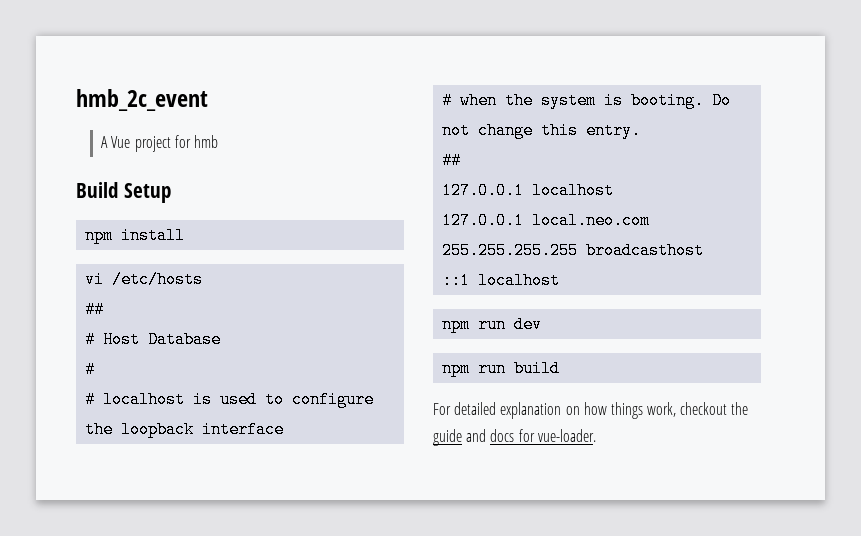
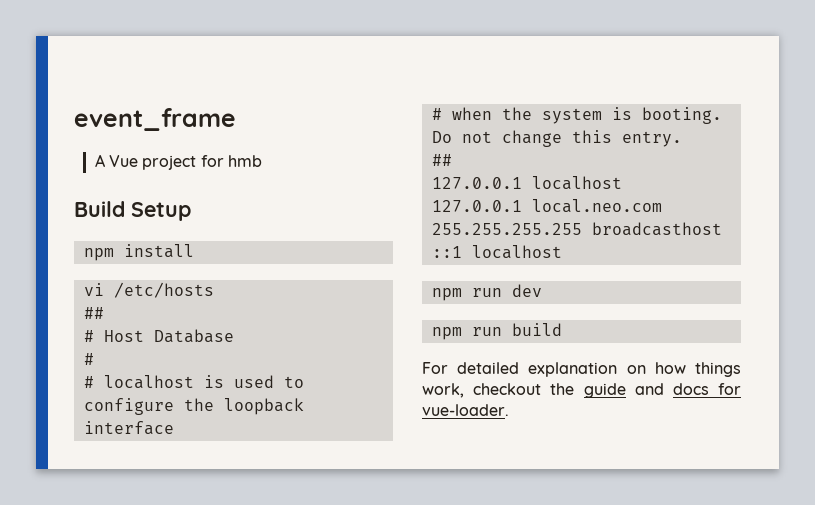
[76,89,208,111] hmb_2c_event -> [74,108,236,131] event_frame

